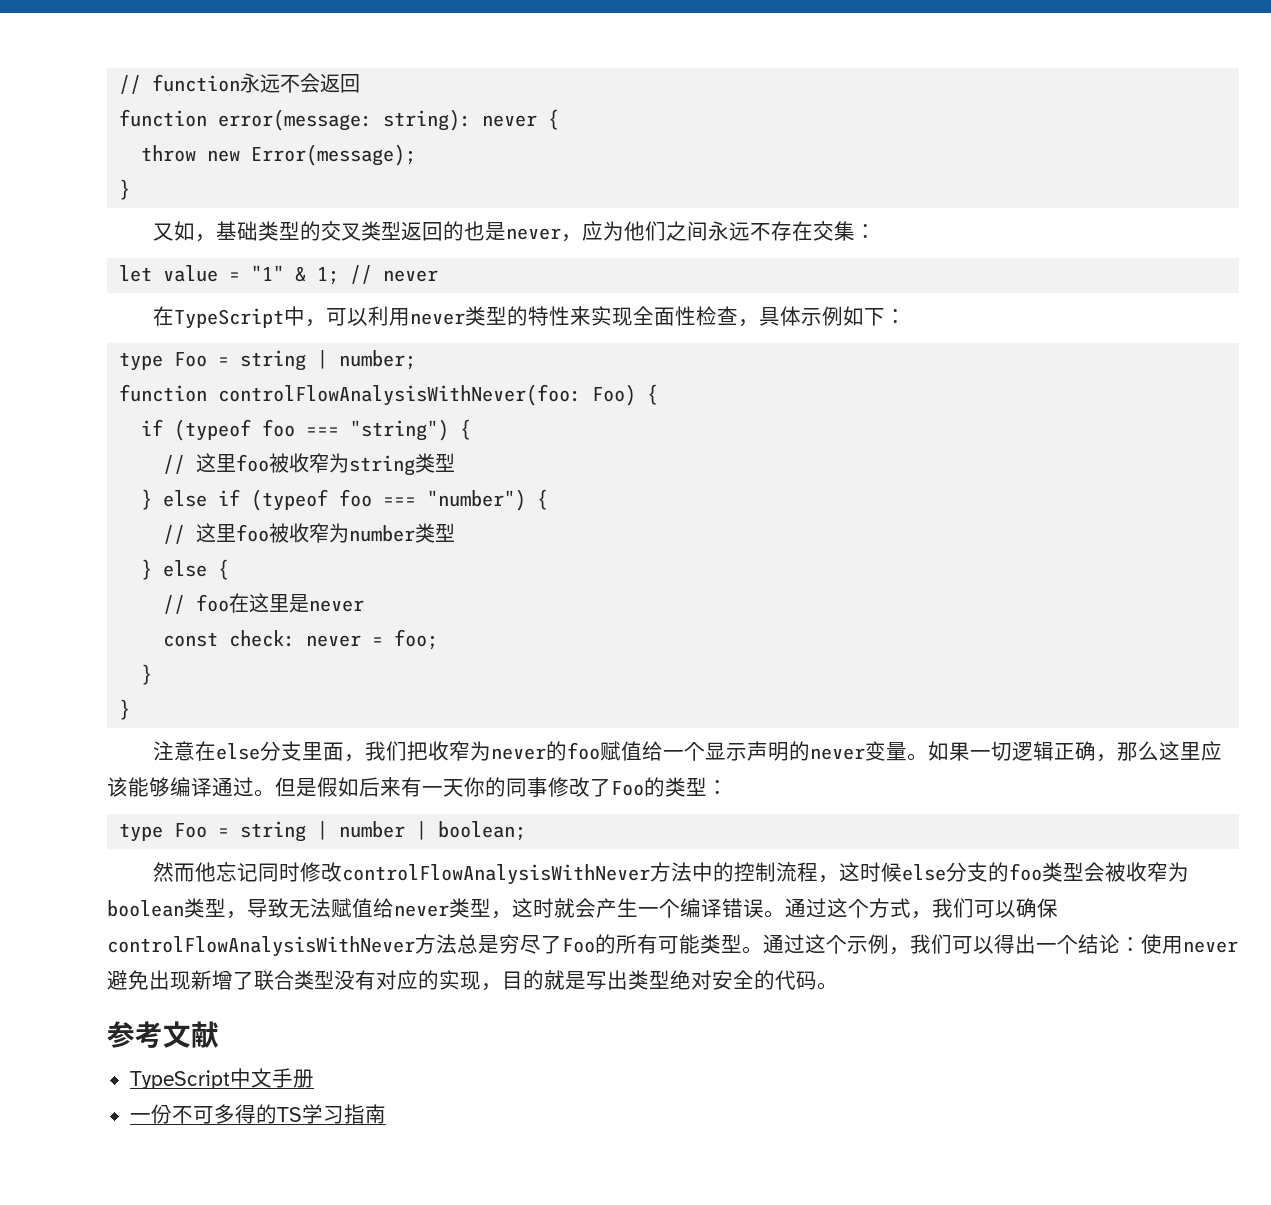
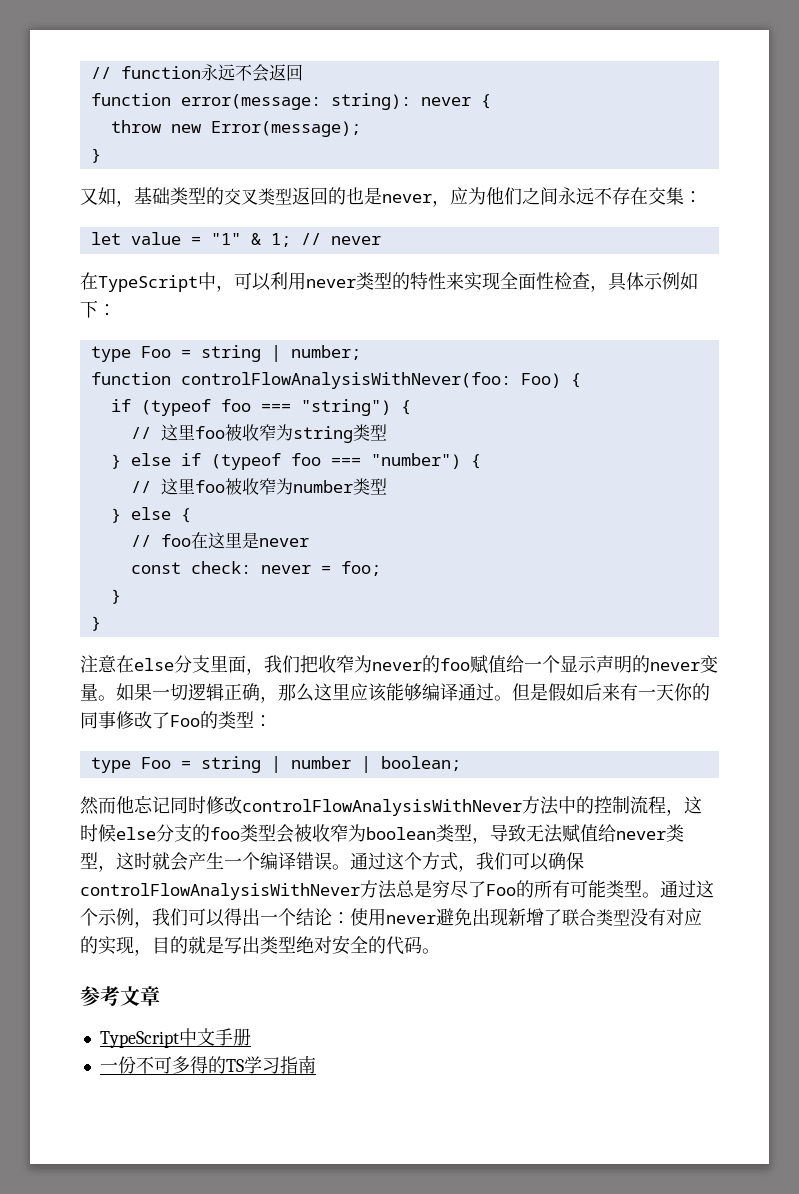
[191,1021,219,1048] 献 -> [140,986,160,1006] 章

